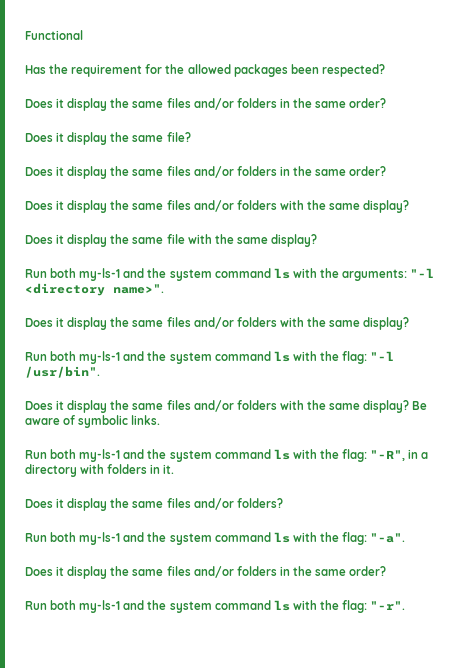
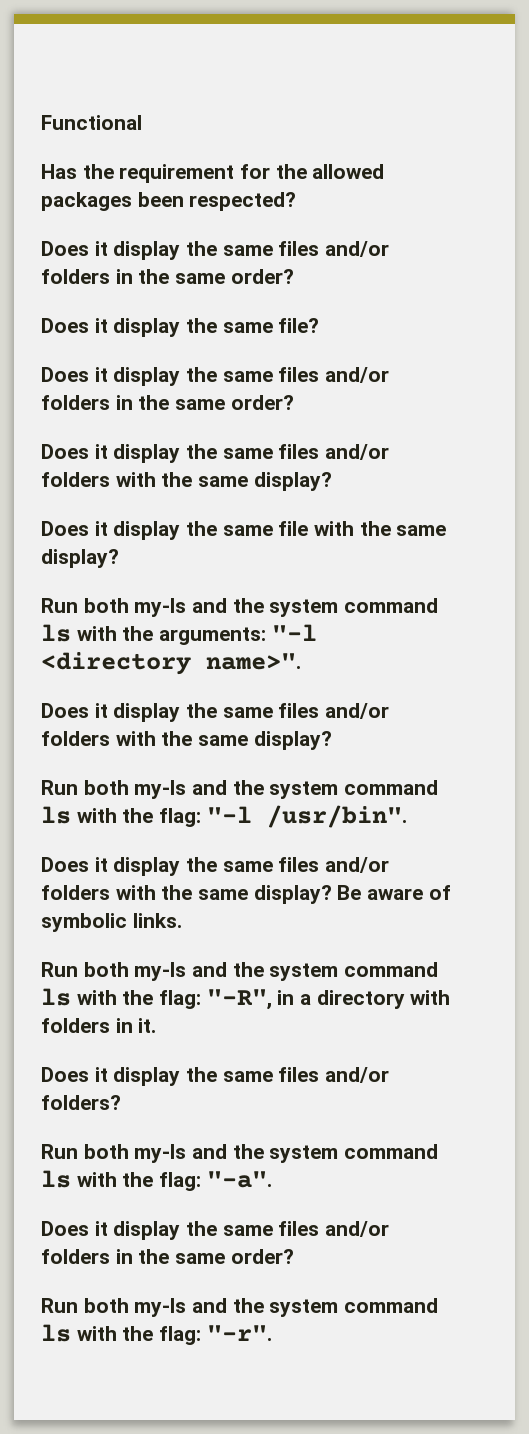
[79,268,121,281] my-ls-1 -> [134,598,187,617] my-ls
[79,351,121,364] my-ls-1 -> [134,780,187,799] my-ls
[79,449,121,462] my-ls-1 -> [134,962,187,981] my-ls
[79,532,121,545] my-ls-1 -> [134,1144,187,1163] my-ls
[79,600,121,613] my-ls-1 -> [134,1298,187,1317] my-ls

